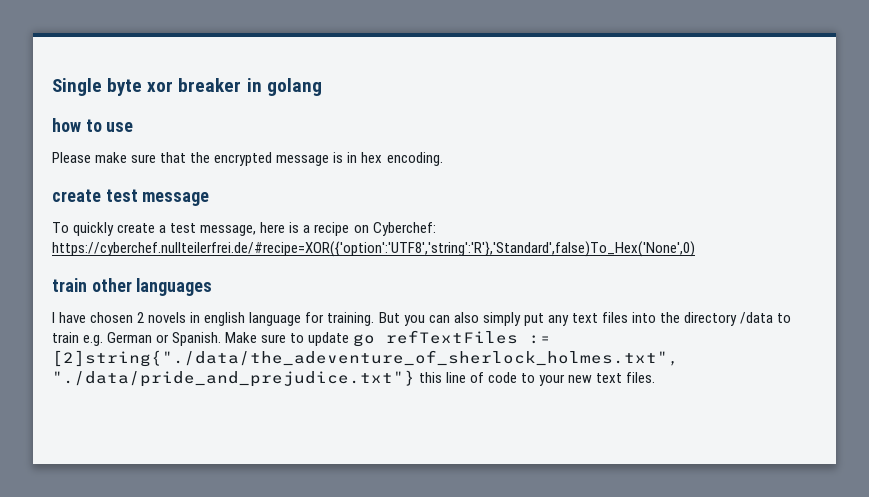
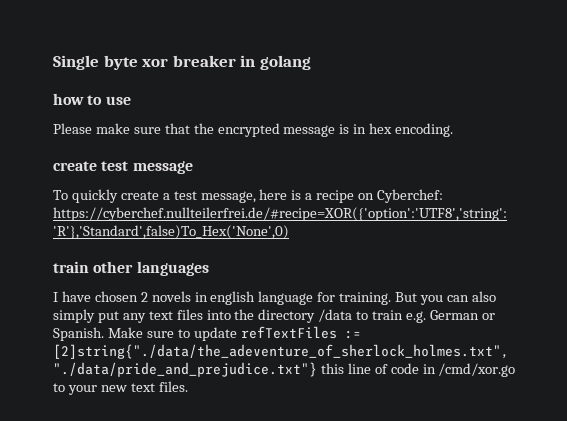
[353,334,376,347] go -> (237, 334) none
(518, 377) none -> [422,363,516,377] in /cmd/xor.go

